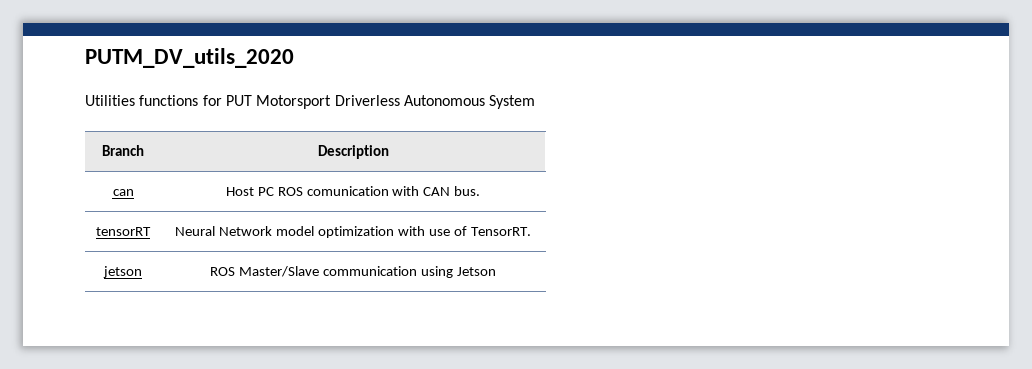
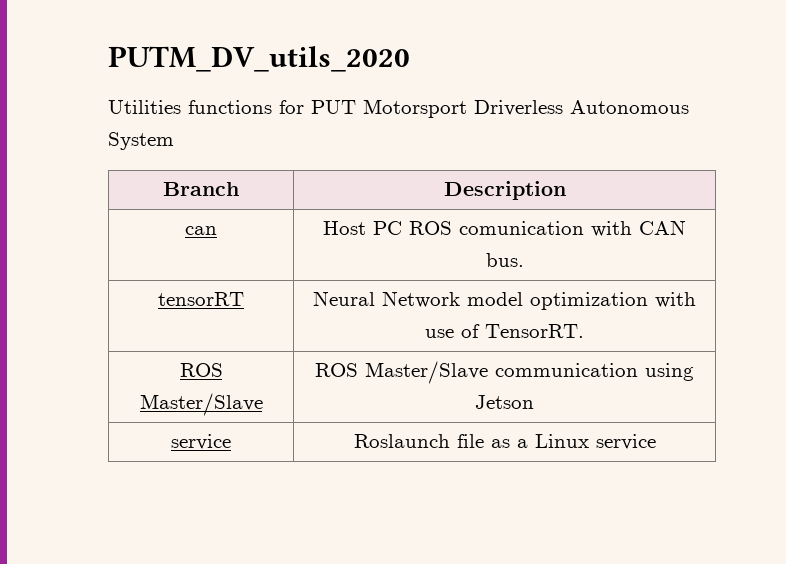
[103,266,142,278] jetson -> [179,363,223,377] [139,393,263,416] ROS Master/Slave
(496, 271) none -> [171,434,231,450] [353,434,656,450] // service | Roslaunch file as a Linux service

